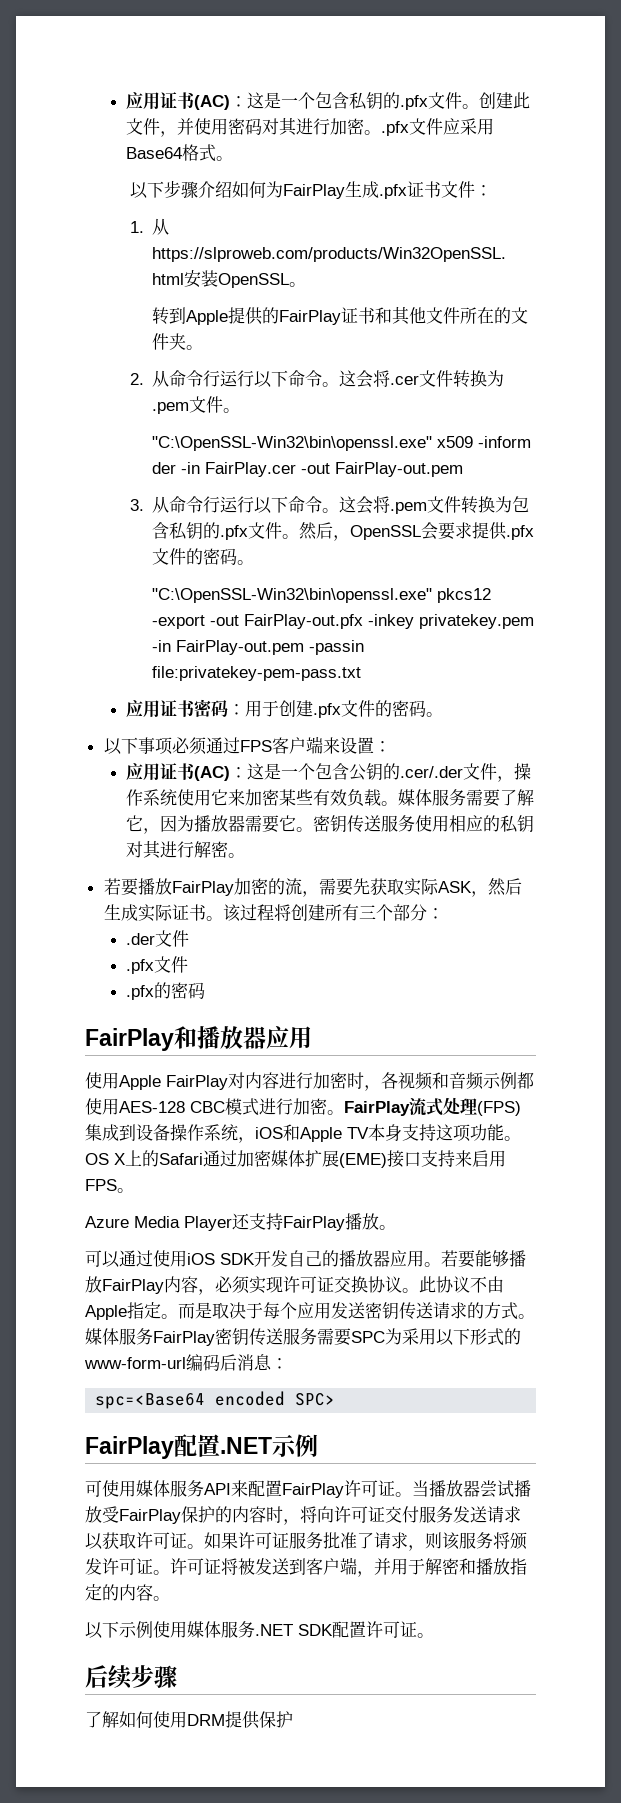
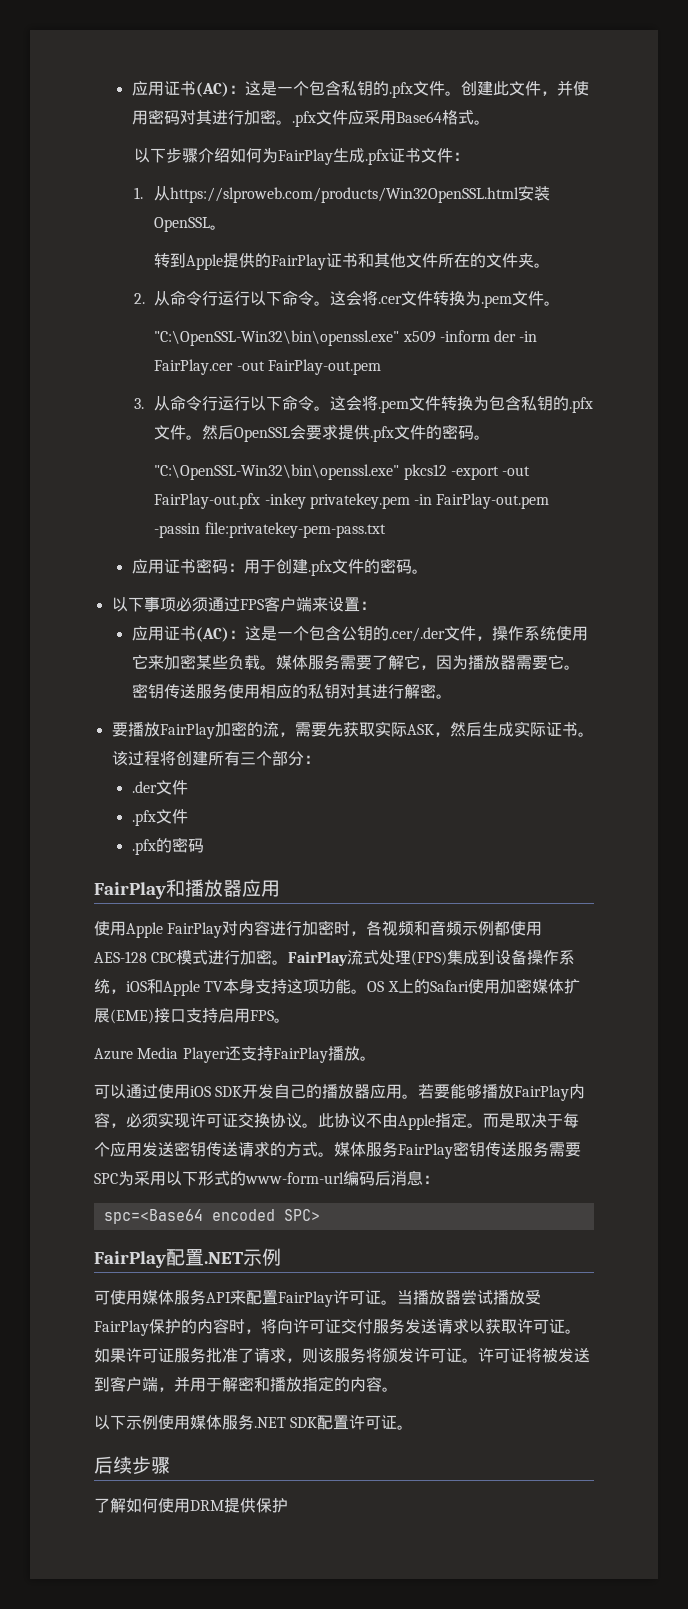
[333,535,351,541] ， -> (235, 432) none
[313,789,348,806] 有效 -> (228, 662) none
[103,878,121,895] 若 -> (452, 696) none
[203,1150,237,1167] 通过 -> [467,979,500,994] 使用
[455,1150,472,1167] 来 -> (218, 1015) none

